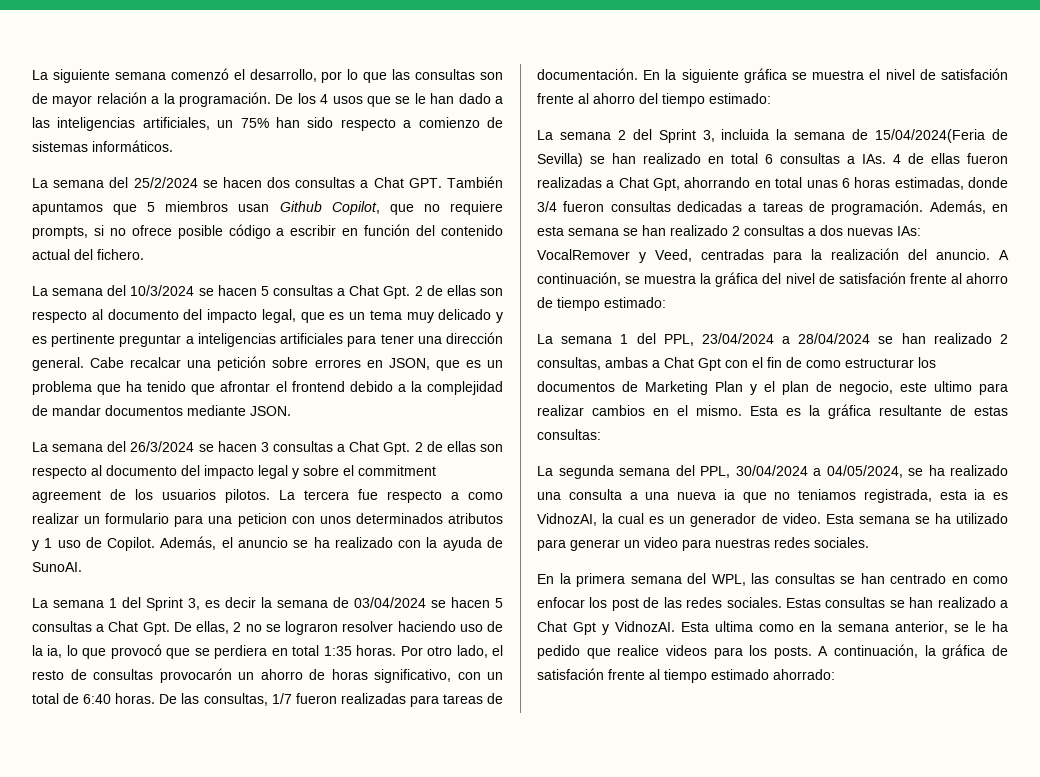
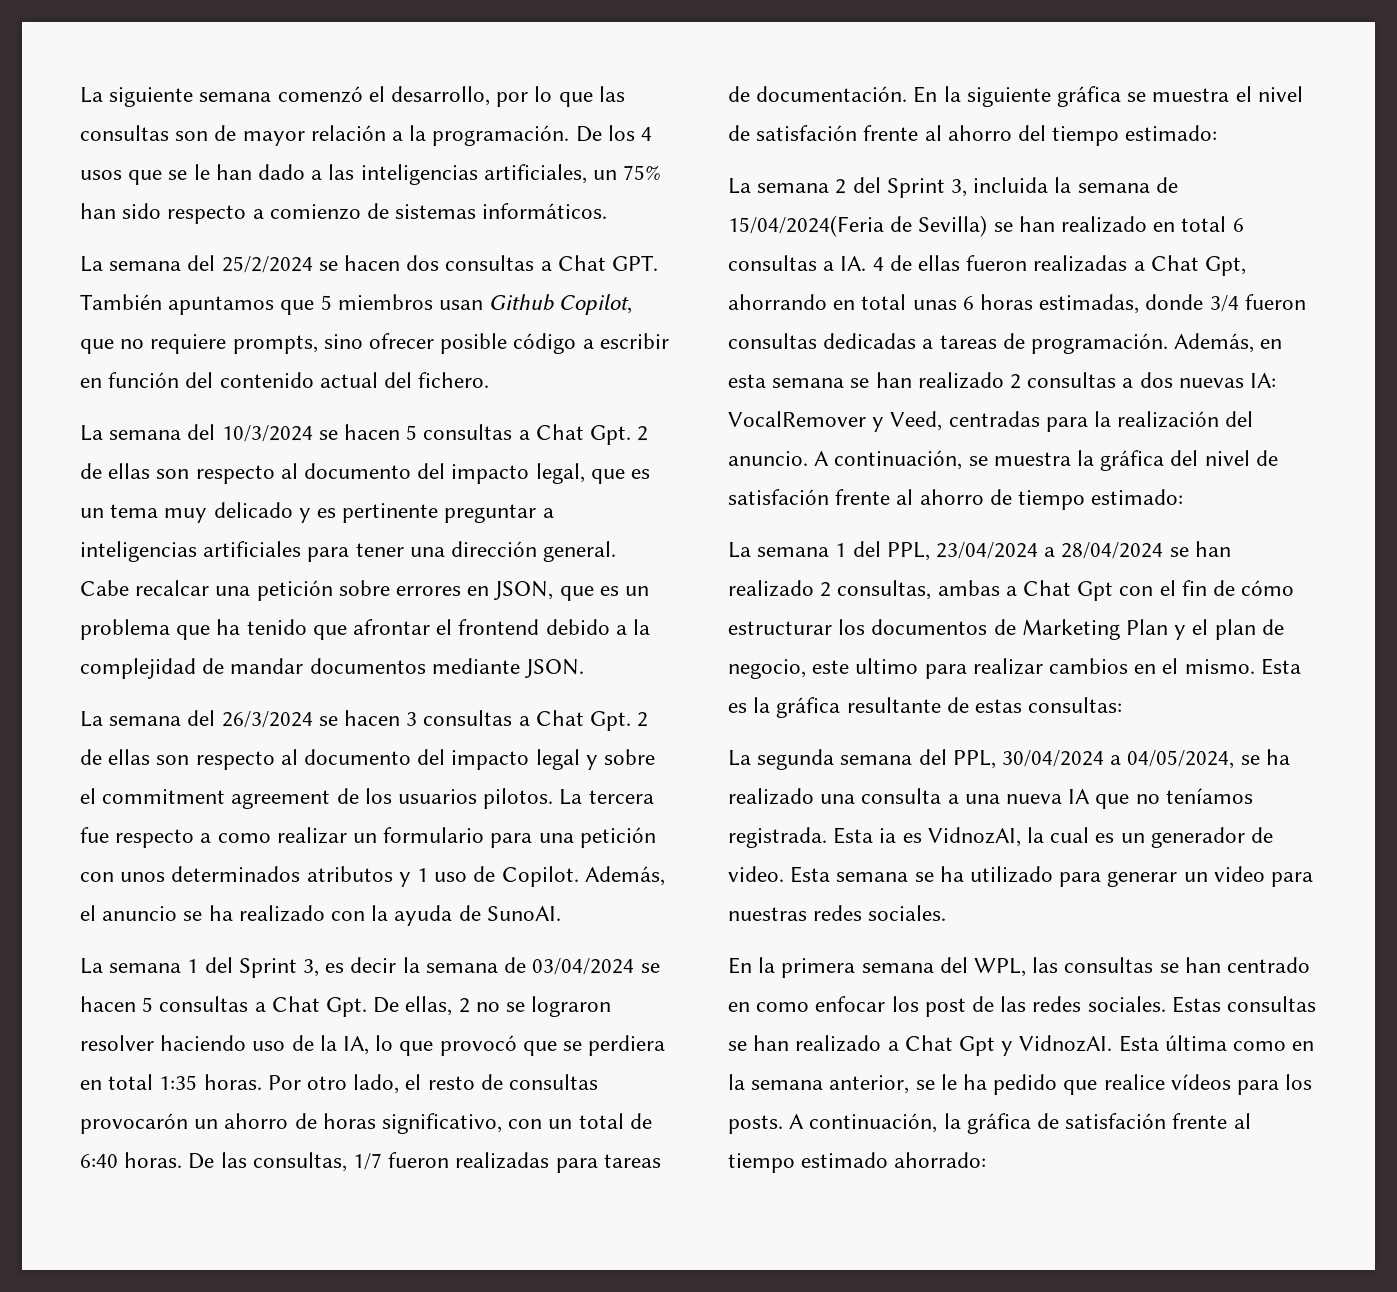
[93,225,172,236] si no ofrece -> [323,333,435,349] sino ofrecer
[237,513,287,527] peticion -> [579,827,656,848] petición
[47,645,63,658] ia, -> [343,1036,370,1055] IA,
[862,154,886,164] IAs. -> [840,256,867,271] IA.
[897,226,921,236] IAs: -> [1250,373,1277,388] IA:
[806,360,841,368] como -> [1241,580,1295,596] cómo
[723,489,967,503] ia que no teniamos registrada, esta -> [1068,788,1253,809] [728,827,874,848] IA que no teníamos registrada. Esta
[714,621,753,632] ultima -> [1164,1035,1227,1051] última
[665,645,707,656] videos -> [1170,1074,1231,1090] vídeos

